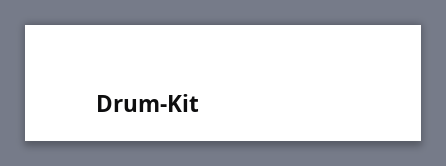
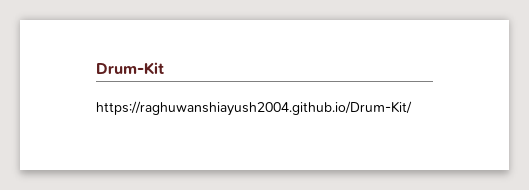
(199, 103) none -> [96,101,412,116] // https://raghuwanshiayush2004.github.io/Drum-Kit/

